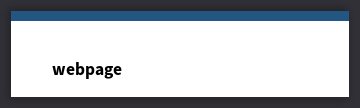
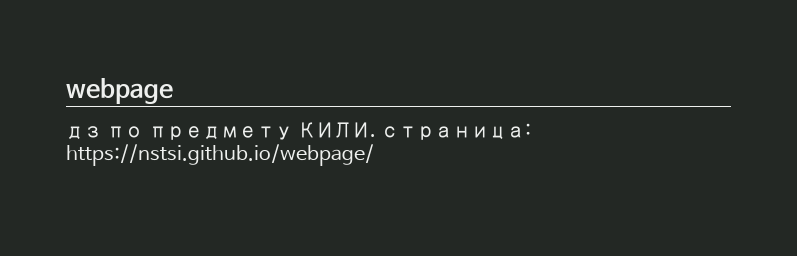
(122, 70) none -> [66,122,532,140] [66,144,374,166] // дз по предмету КИЛИ. страница: https://nstsi.github.io/webpage/

